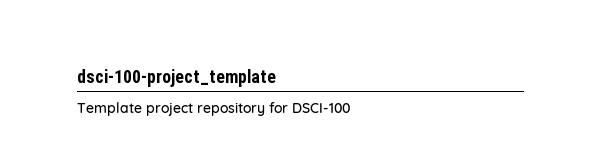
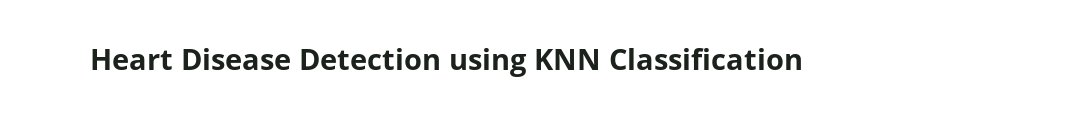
[77,69,276,87] [77,102,350,116] dsci-100-project_template // Template project repository for DSCI-100 -> [90,48,803,77] Heart Disease Detection using KNN Classification

